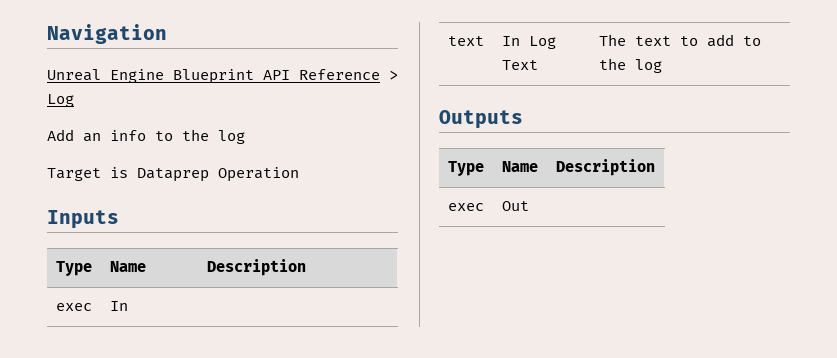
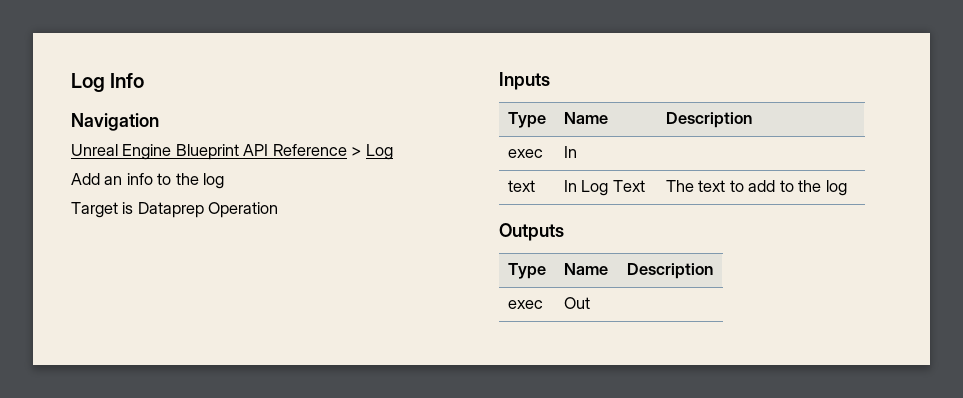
(47, 34) none -> [71,73,145,92] Log Info //

